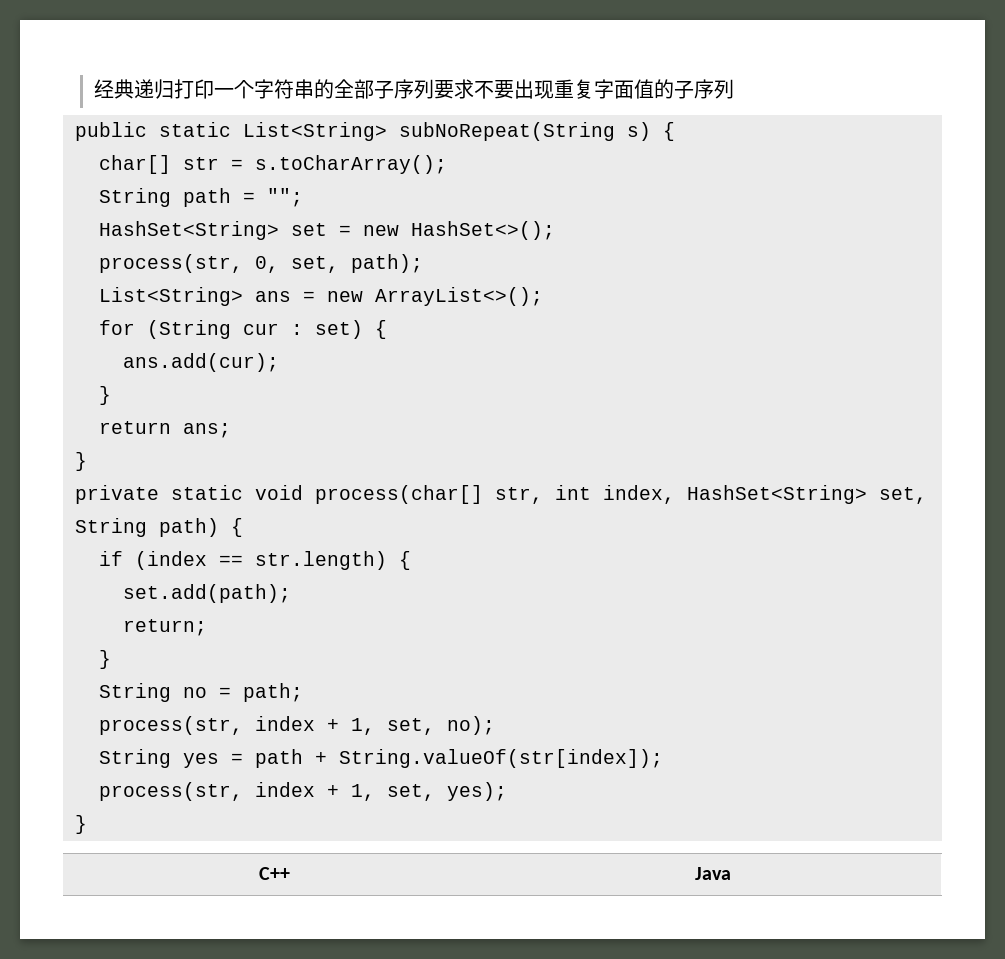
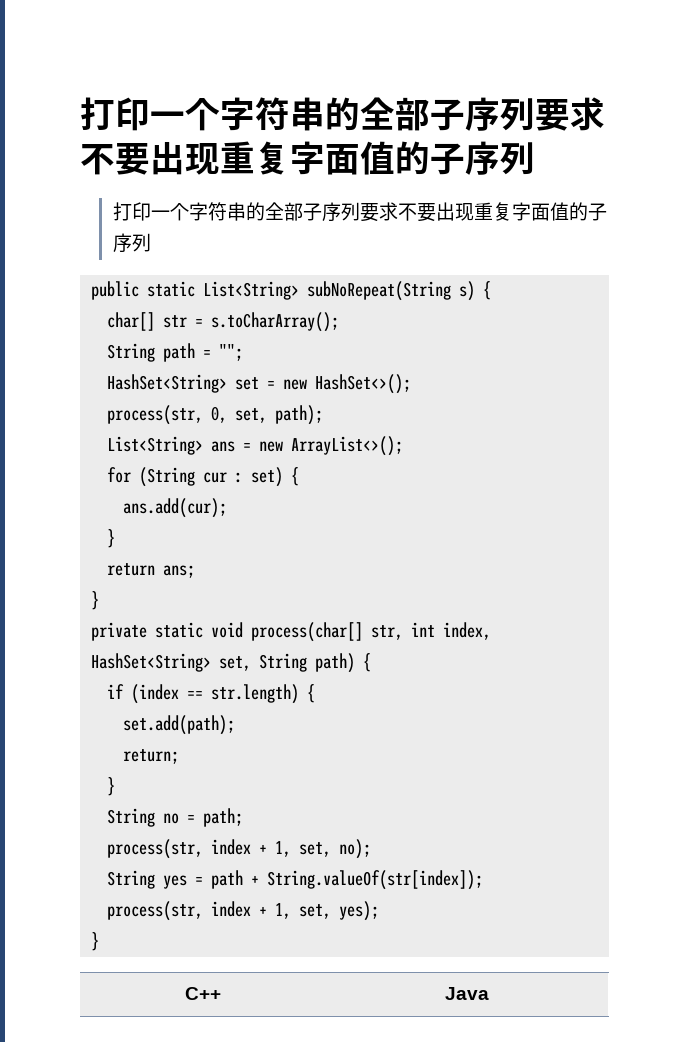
[94,79,175,99] 经典递归 -> [80,97,605,131] [80,141,535,175] 打印一个字符串的全部子序列要求不要出现重复字面值的子序列 //

